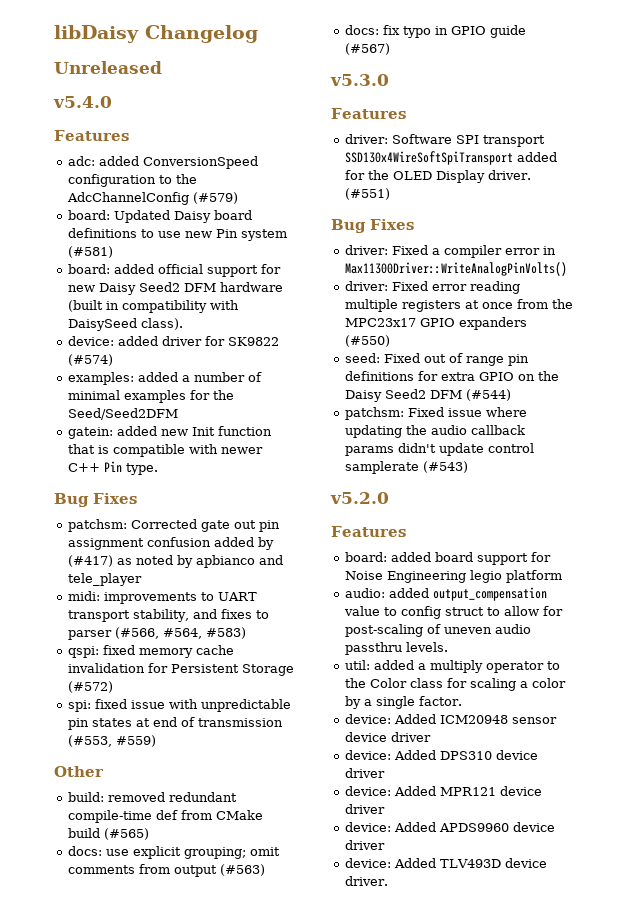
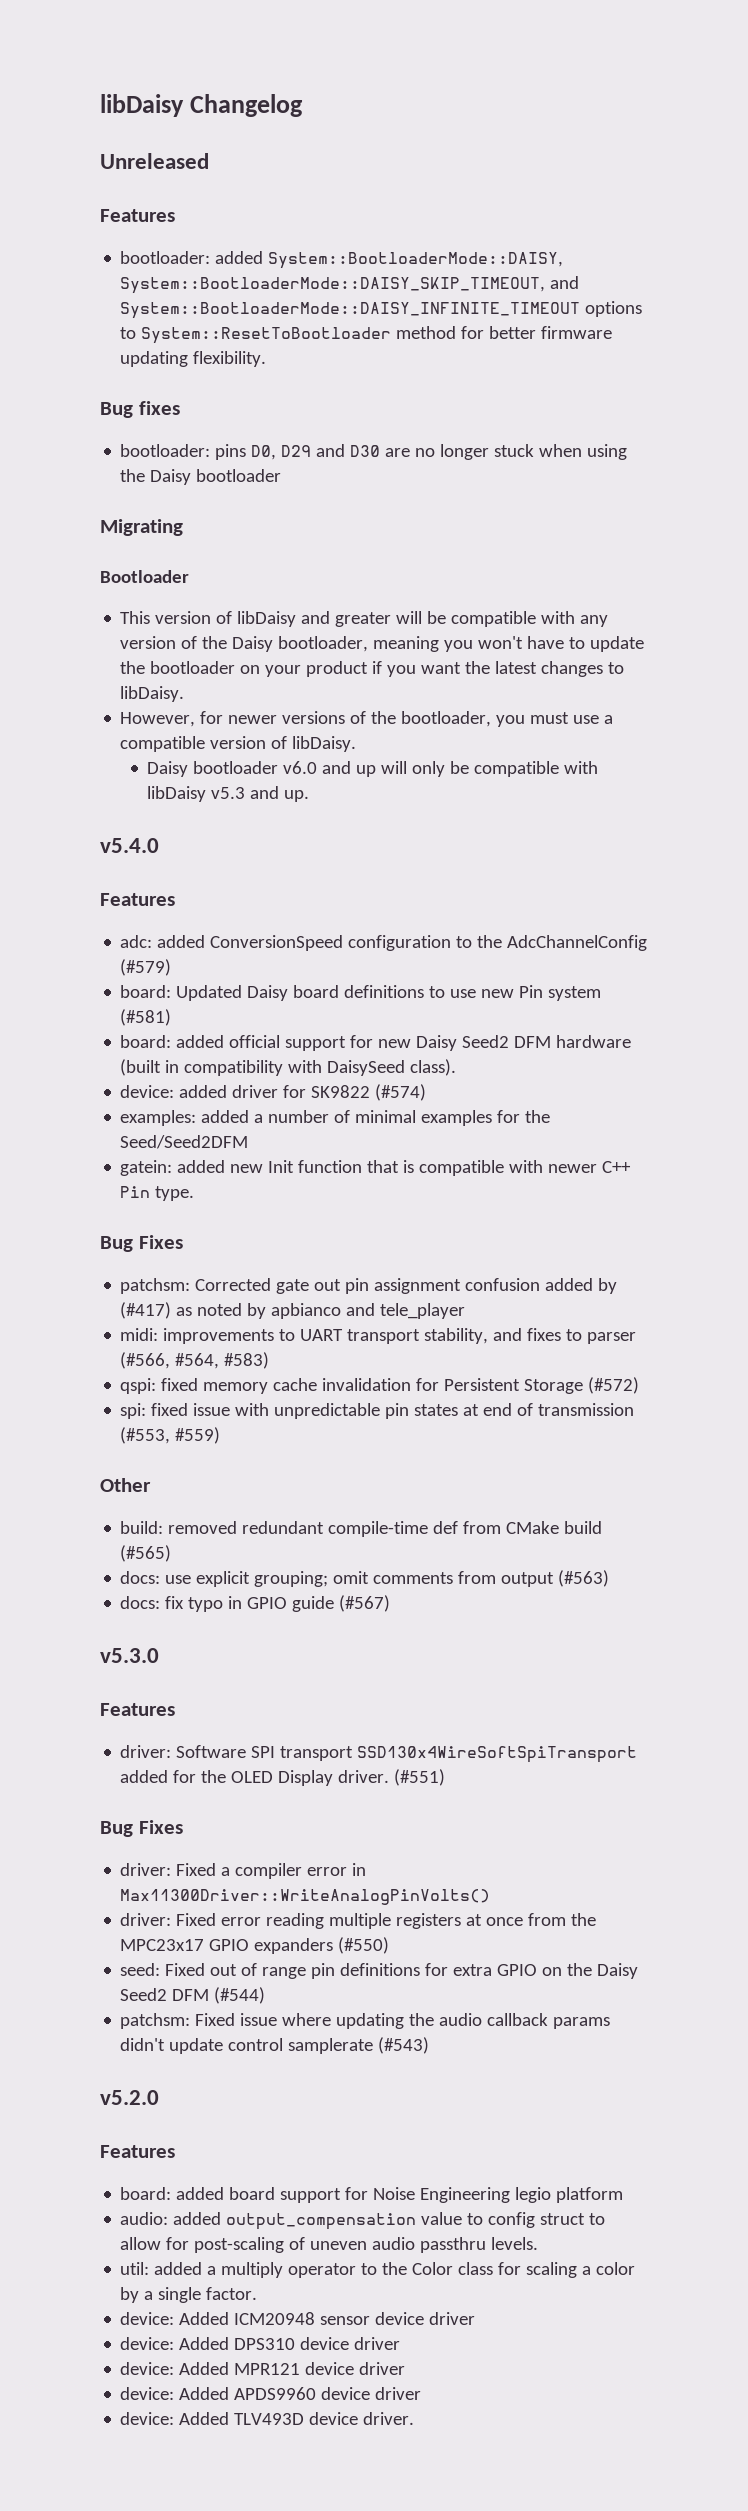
(162, 67) none -> [100,209,175,222] [120,251,564,269] [120,276,580,294] [120,301,643,319] [120,326,613,344] [120,351,267,367] [100,401,180,418] [120,444,628,460] [120,469,282,485] [100,519,183,536] [100,570,189,583] [120,611,609,627] [120,636,645,652] [120,661,625,677] [120,686,185,702] [120,711,614,727] [120,736,357,752] [147,761,599,777] [147,786,310,802] // Features // bootloader: added System::BootloaderMode::DAISY, System::BootloaderMode::DAISY_SKIP_TIMEOUT, and System::BootloaderMode::DAISY_INFINITE_TIMEOUT options to System::ResetToBootloader method for better firmware updating flexibility. // Bug fixes // bootloader: pins D0, D29 and D30 are no longer stuck when using the Daisy bootloader // Migrating // Bootloader // This version of libDaisy and greater will be compatible with any version of the Daisy bootloader, meaning you won't have to update the bootloader on your product if you want the latest changes to libDaisy. // However, for newer versions of the bootloader, you must use a compatible version of libDaisy. // Daisy bootloader v6.0 and up will only be compatible with libDaisy v5.3 and up.

